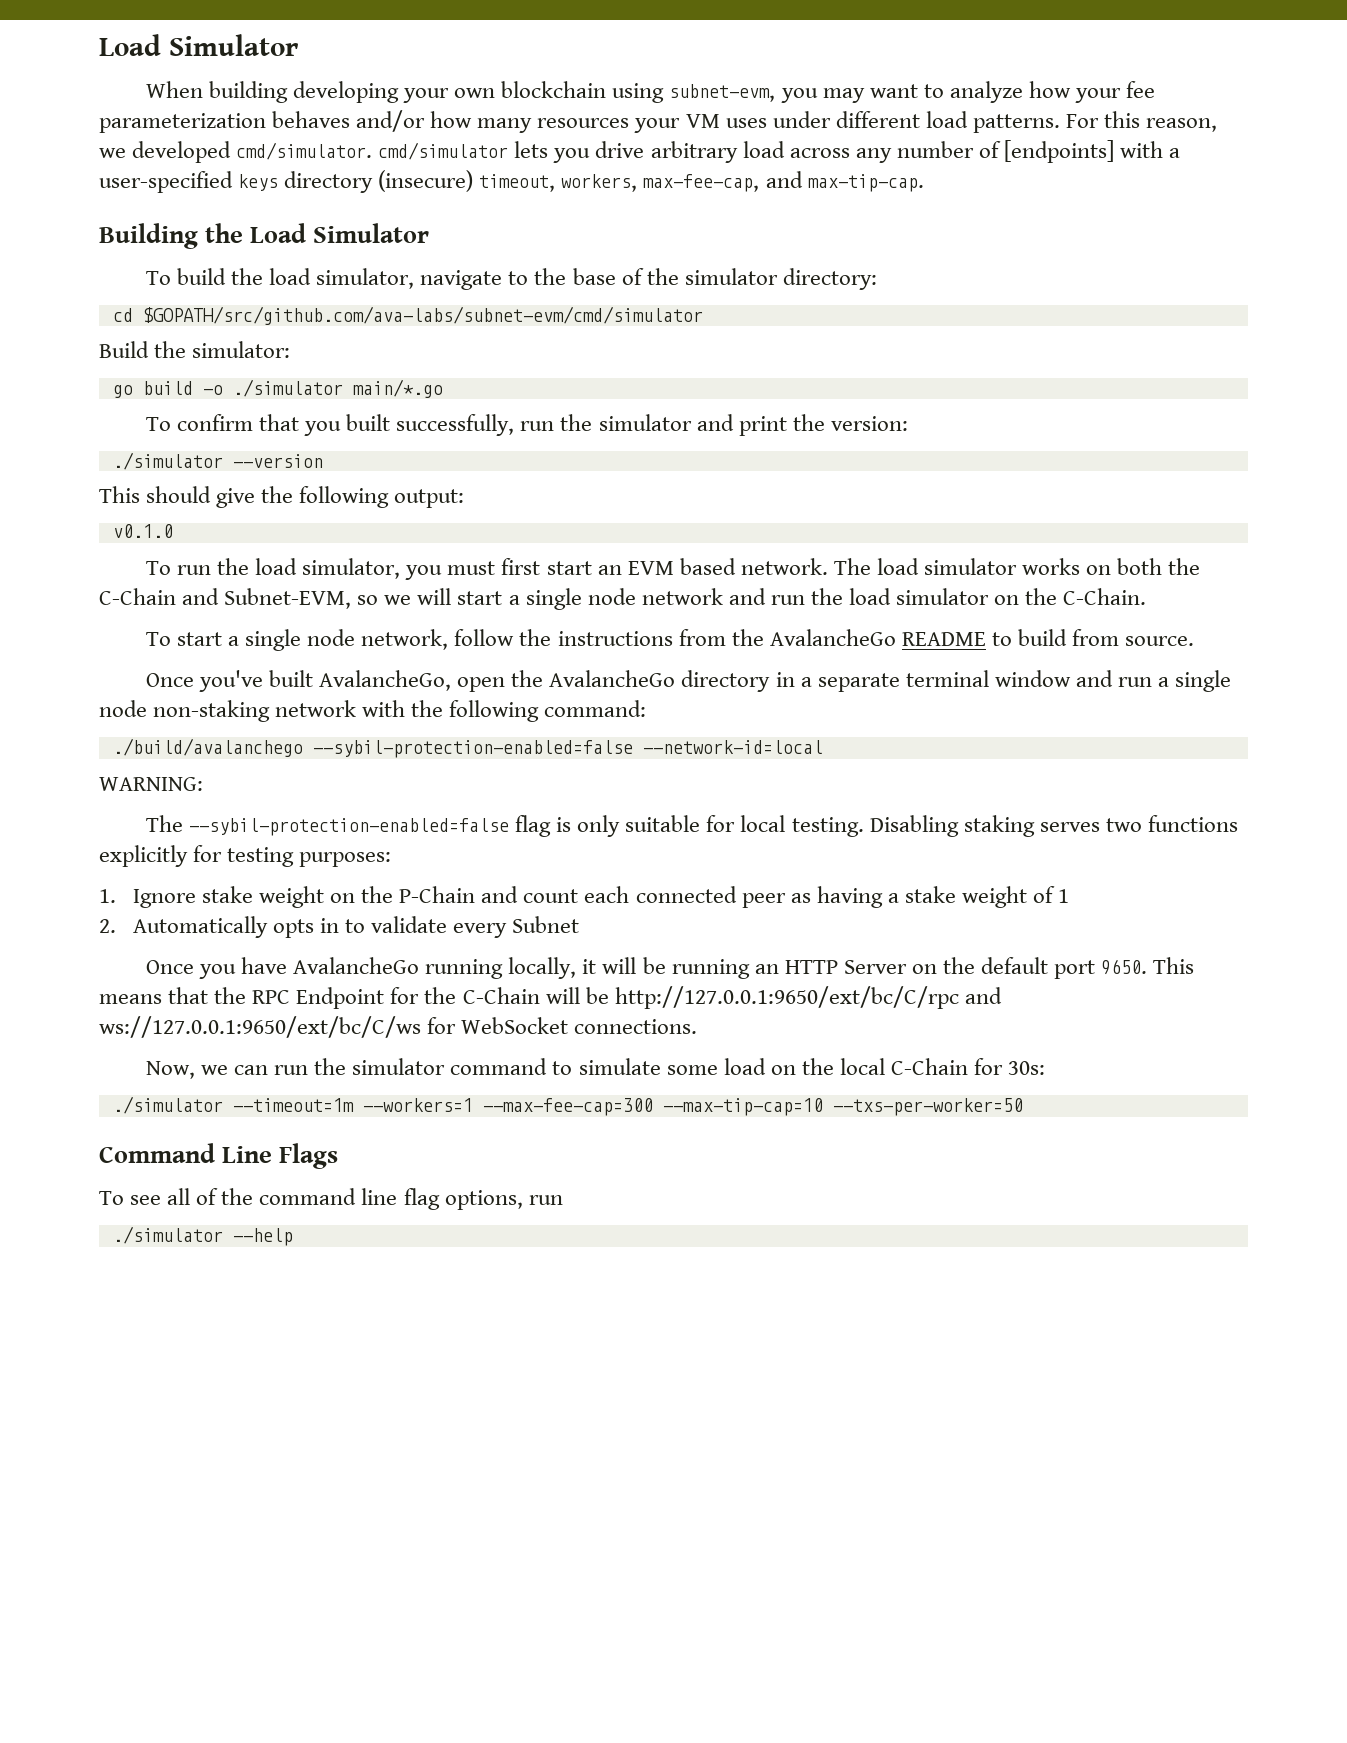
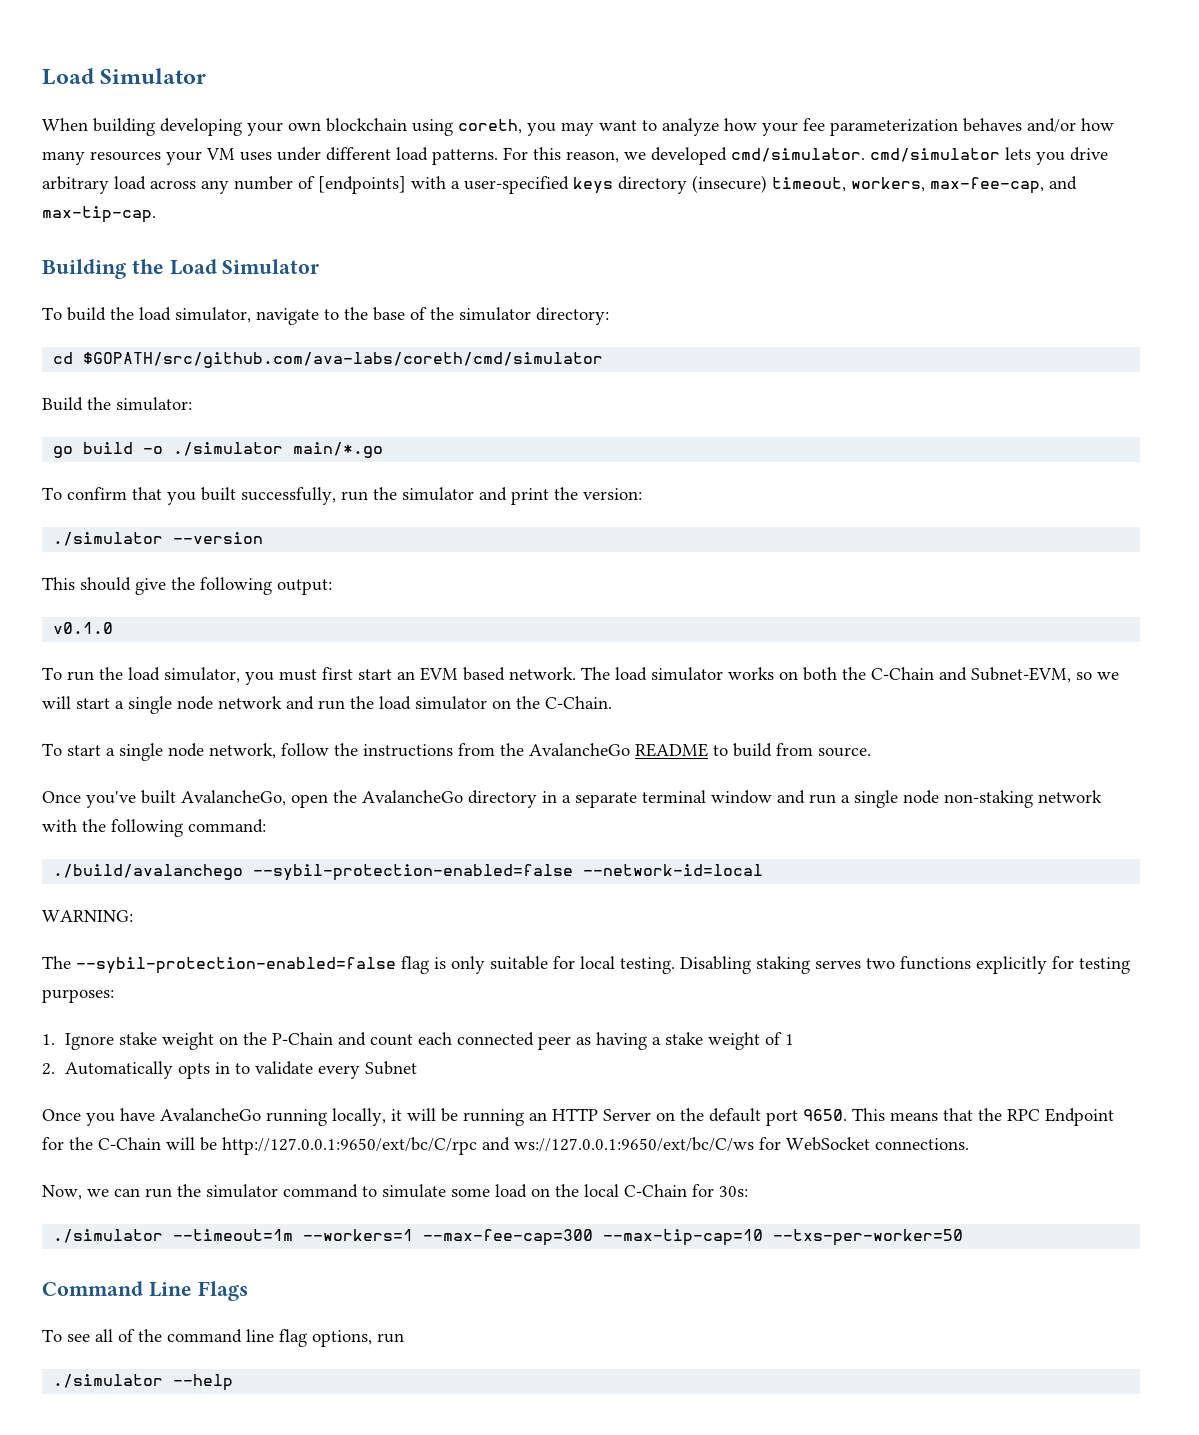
[669,84,776,102] subnet-evm, -> [458,119,522,134] coreth,
[142,306,703,325] $GOPATH/src/github.com/ava-labs/subnet-evm/cmd/simulator -> [83,352,604,368] $GOPATH/src/github.com/ava-labs/coreth/cmd/simulator

